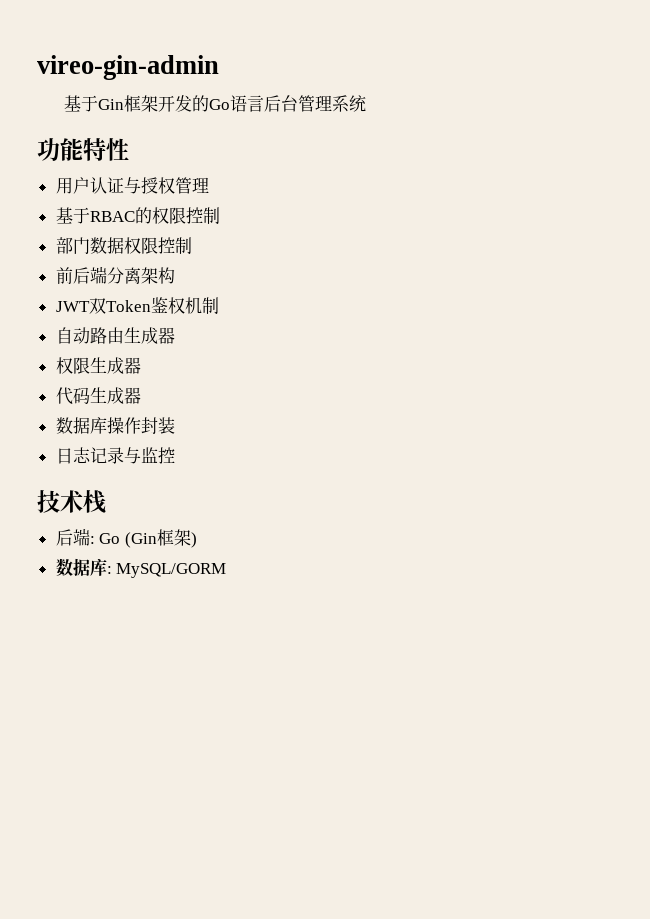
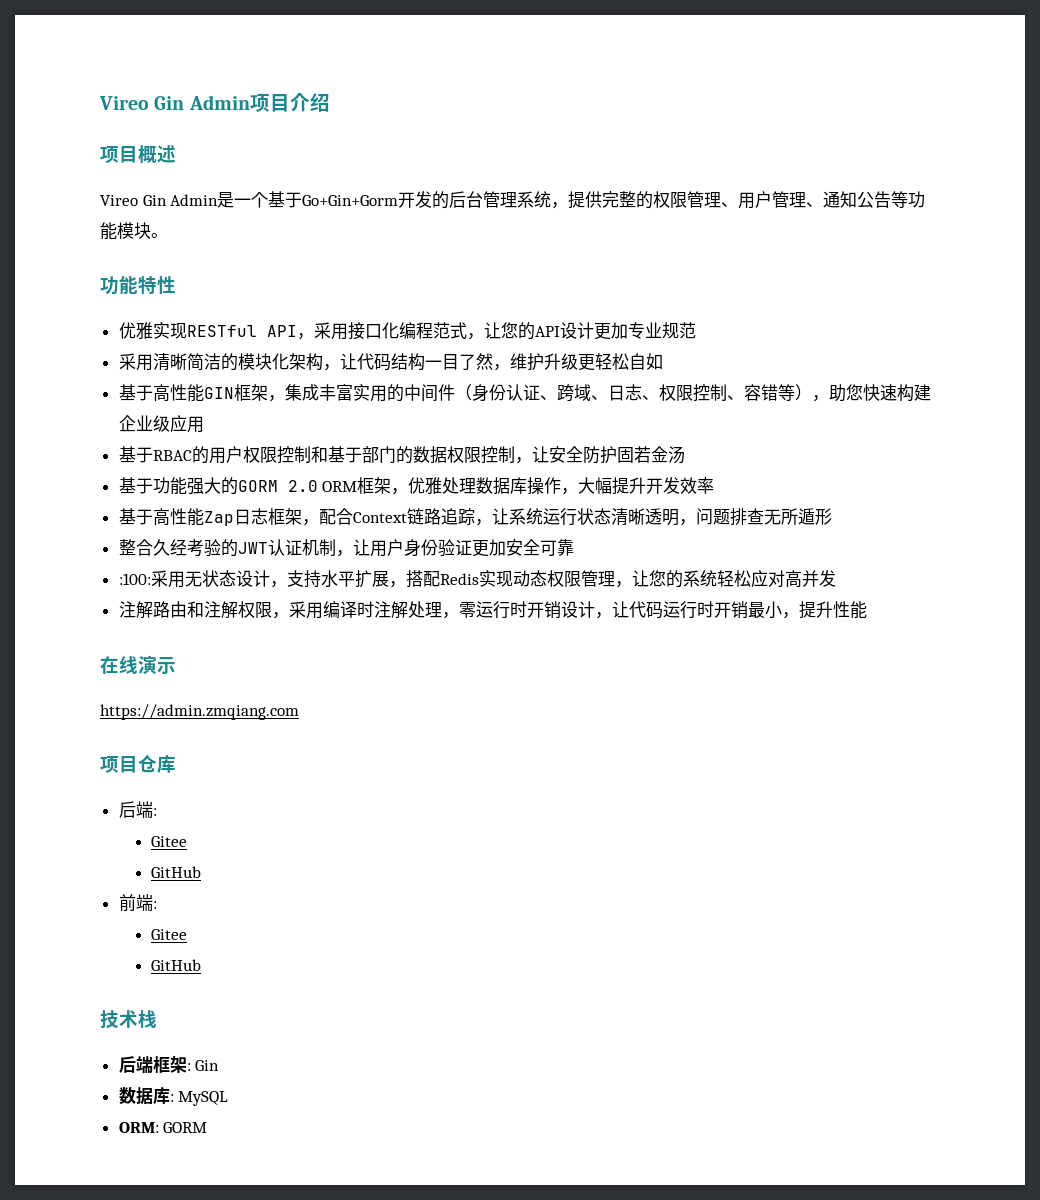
[37,55,219,80] [64,95,367,112] [37,138,129,161] [55,177,209,194] vireo-gin-admin // 基于Gin框架开发的Go语言后台管理系统 // 功能特性 // 用户认证与授权管理 -> [99,93,330,112] [100,145,176,164] [100,191,926,209] [100,222,168,240] [100,276,176,295] [118,322,696,340] [118,353,663,371] [118,384,931,402] [118,415,204,433] Vireo Gin Admin项目介绍 // 项目概述 // Vireo Gin Admin是一个基于Go+Gin+Gorm开发的后台管理系统，提供完整的权限管理、用户管理、通知公告等功能模块。 // 功能特性 // 优雅实现RESTful API，采用接口化编程范式，让您的API设计更加专业规范 // 采用清晰简洁的模块化架构，让代码结构一目了然，维护升级更轻松自如 // 基于高性能GIN框架，集成丰富实用的中间件（身份认证、跨域、日志、权限控制、容错等），助您快速构建企业级应用
[151,207,220,224] [55,237,90,254] 权限控制 // 部门 -> [208,446,413,464] 用户权限控制和基于部门的
[55,266,175,284] [55,297,219,314] [55,327,175,344] [55,357,141,374] [55,387,141,405] [55,417,175,434] [55,447,175,464] [37,490,106,514] [55,528,197,548] // 前后端分离架构 // JWT双Token鉴权机制 // 自动路由生成器 // 权限生成器 // 代码生成器 // 数据库操作封装 // 日志记录与监控 // 技术栈 // 后端: Go (Gin框架) -> [514,446,685,464] [118,477,715,495] [118,508,832,526] [118,539,574,557] [118,570,836,588] [118,601,867,619] [100,655,176,674] [100,704,299,720] [100,755,176,773] [118,801,157,818] [150,836,187,847] [150,866,201,878] [118,894,157,912] [150,929,187,940] [150,959,201,971] [100,1010,157,1029] [118,1056,220,1074] ，让安全防护固若金汤 // 基于功能强大的GORM 2.0 ORM框架，优雅处理数据库操作，大幅提升开发效率 // 基于高性能Zap日志框架，配合Context链路追踪，让系统运行状态清晰透明，问题排查无所遁形 // 整合久经考验的JWT认证机制，让用户身份验证更加安全可靠 // :100:采用无状态设计，支持水平扩展，搭配Redis实现动态权限管理，让您的系统轻松应对高并发 // 注解路由和注解权限，采用编译时注解处理，零运行时开销设计，让代码运行时开销最小，提升性能 // 在线演示 // https://admin.zmqiang.com // 项目仓库 // 后端: // Gitee // GitHub // 前端: // Gitee // GitHub // 技术栈 // 后端框架: Gin
[116,563,227,578] MySQL/GORM -> [178,1091,229,1106] [118,1122,208,1133] MySQL // ORM: GORM

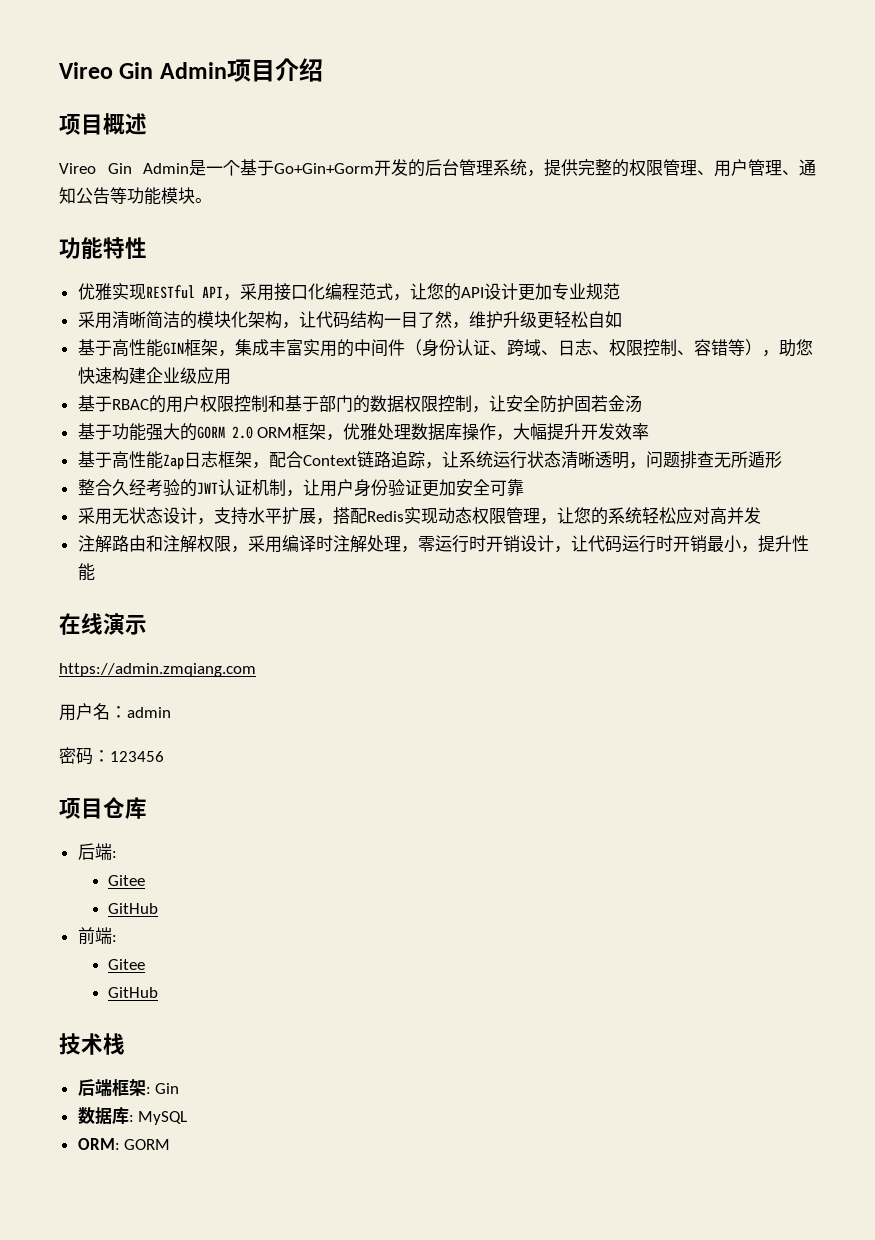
[118,573,151,585] :100: -> (524, 487) none
(299, 712) none -> [59,703,171,721] [59,747,164,765] // 用户名：admin // 密码：123456

